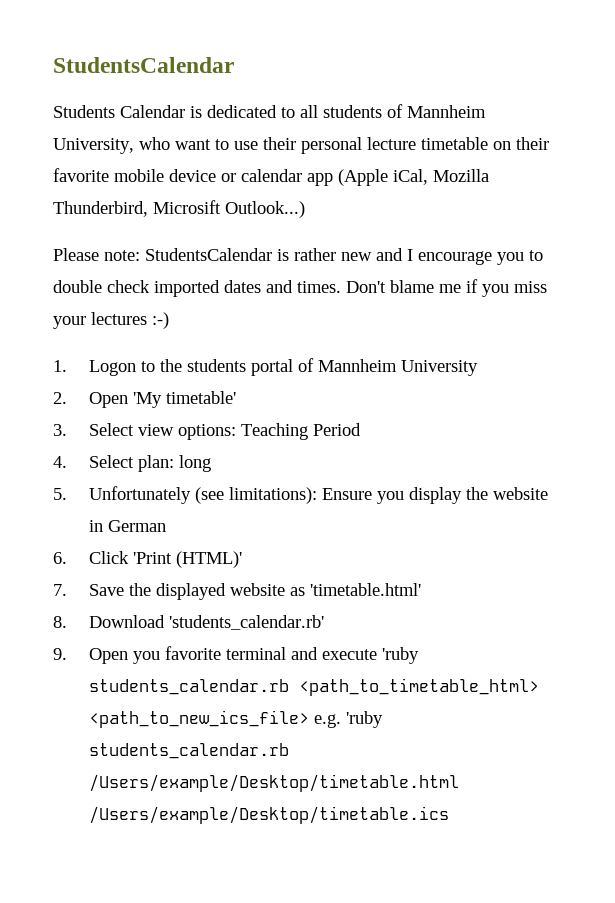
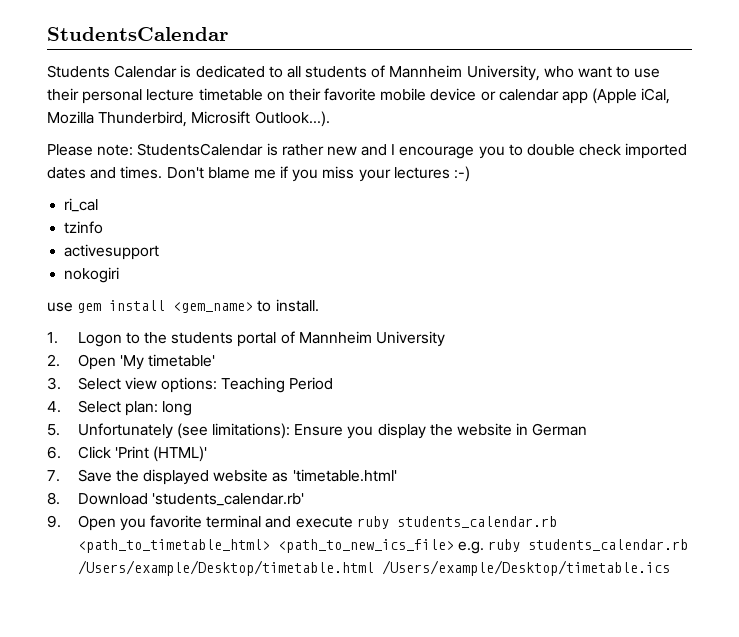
[225,201,305,218] Outlook...) -> [254,111,330,127] Outlook...).
(169, 320) none -> [64,198,99,212] [64,221,104,234] [64,244,160,260] [64,267,120,283] [47,299,319,313] // ri_cal // tzinfo // activesupport // nokogiri // use gem install <gem_name> to install.
[381,647,419,664] 'ruby -> [356,516,389,529] ruby
[345,711,383,728] 'ruby -> [488,539,521,552] ruby

